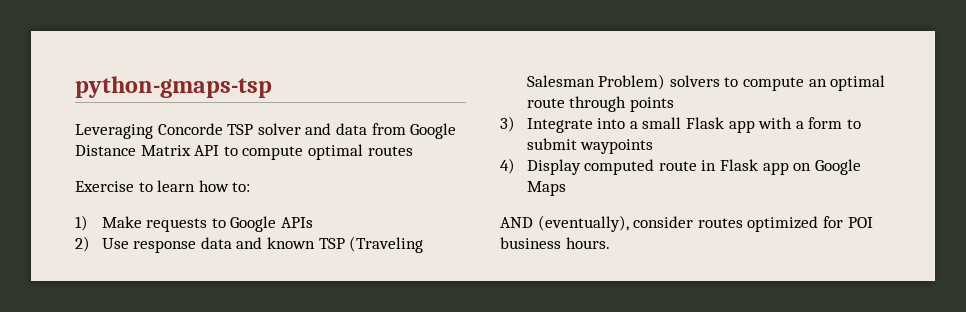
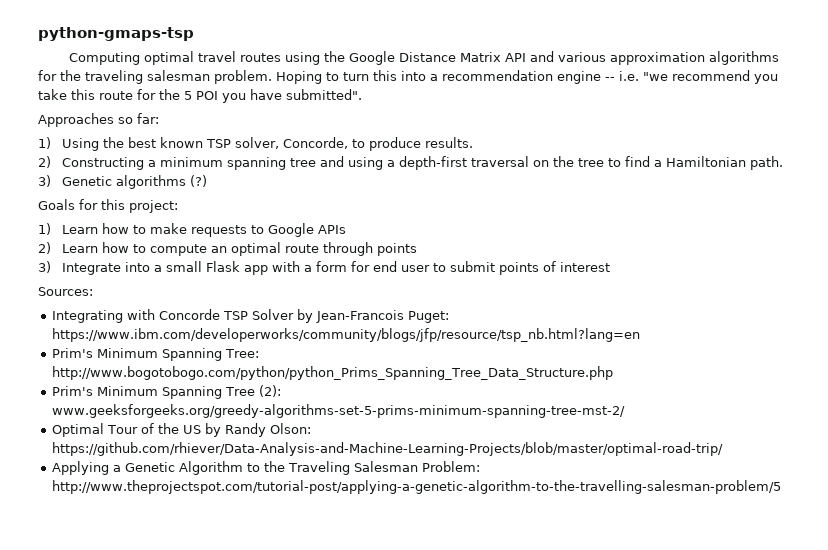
[75,123,457,139] [75,144,413,160] [75,180,251,192] [75,215,142,231] Leveraging Concorde TSP solver and data from Google Distance Matrix API to compute optimal routes // Exercise to learn how to: // 1) Make -> [68,51,779,65] [38,70,778,84] [38,89,362,103] [38,113,159,127] [38,137,474,151] [38,156,784,170] [38,175,208,189] [38,199,178,213] [38,223,188,235] Computing optimal travel routes using the Google Distance Matrix API and various approximation algorithms for the traveling salesman problem. Hoping to turn this into a recommendation engine -- i.e. "we recommend you take this route for the 5 POI you have submitted". // Approaches so far: // 1) Using the best known TSP solver, Concorde, to produce results. // 2) Constructing a minimum spanning tree and using a depth-first traversal on the tree to find a Hamiltonian path. // 3) Genetic algorithms (?) // Goals for this project: // 1) Learn how to make
[101,236,424,253] [526,74,720,90] Use response data and known TSP (Traveling Salesman Problem) solvers -> [62,242,130,253] Learn how
[846,119,861,129] [526,138,654,154] [500,158,861,175] [526,181,566,196] [500,215,873,232] [500,237,610,249] to submit waypoints // 4) Display computed route in Flask app on Google Maps // AND (eventually), consider routes optimized for POI business hours. -> [351,261,611,275] [38,287,93,296] [52,309,450,323] [52,328,641,342] [52,348,260,361] [52,366,614,380] [52,385,282,399] [52,404,626,418] [52,423,312,437] [52,442,724,456] [52,461,481,475] [52,480,782,494] for end user to submit points of interest // Sources: // Integrating with Concorde TSP Solver by Jean-Francois Puget: https://www.ibm.com/developerworks/community/blogs/jfp/resource/tsp_nb.html?lang=en // Prim's Minimum Spanning Tree: http://www.bogotobogo.com/python/python_Prims_Spanning_Tree_Data_Structure.php // Prim's Minimum Spanning Tree (2): www.geeksforgeeks.org/greedy-algorithms-set-5-prims-minimum-spanning-tree-mst-2/ // Optimal Tour of the US by Randy Olson: https://github.com/rhiever/Data-Analysis-and-Machine-Learning-Projects/blob/master/optimal-road-trip/ // Applying a Genetic Algorithm to the Traveling Salesman Problem: http://www.theprojectspot.com/tutorial-post/applying-a-genetic-algorithm-to-the-travelling-salesman-problem/5

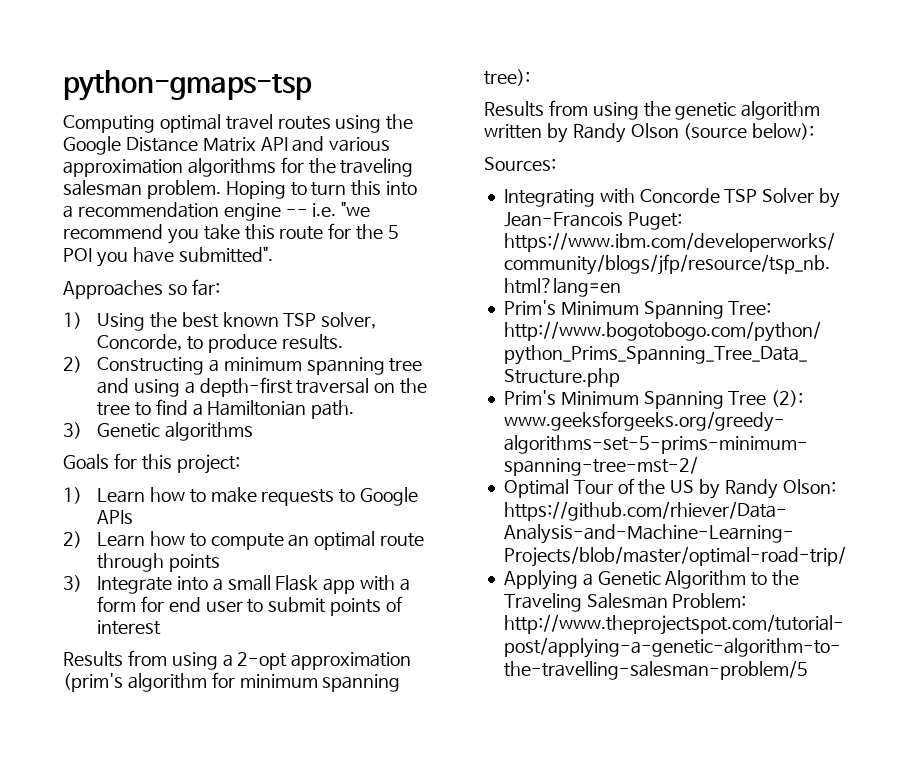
[190,175,208,187] (?) -> (253, 431) none
(611, 267) none -> [63,650,412,670] [63,672,401,692] [484,69,530,86] [484,100,821,120] [484,123,815,143] // Results from using a 2-opt approximation (prim's algorithm for minimum spanning tree): // Results from using the genetic algorithm written by Randy Olson (source below):

